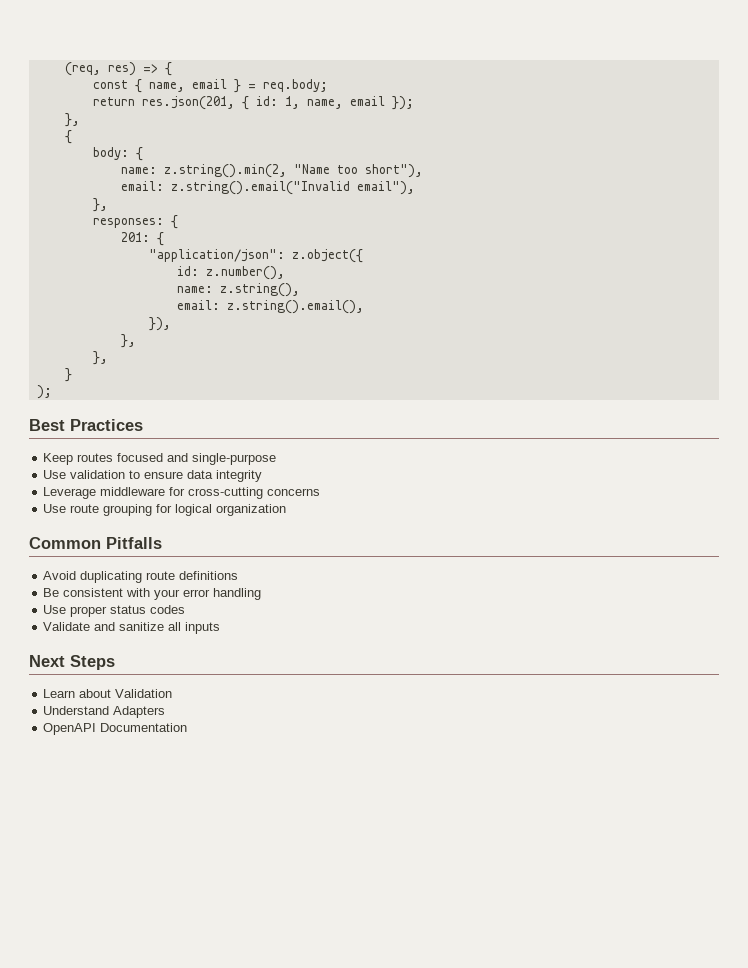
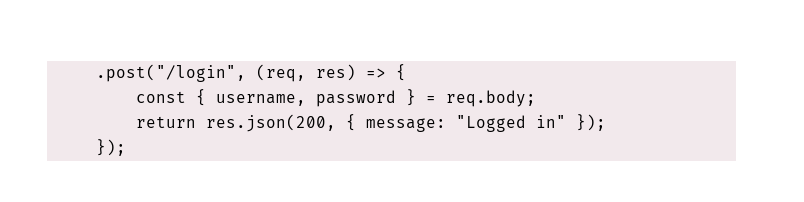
(64, 69) none -> [96,64,247,82] .post("/login",
[148,79,227,92] name, email -> [216,90,397,107] username, password
[141,96,414,110] [64,113,80,127] [64,130,72,144] [92,147,143,161] [120,164,423,178] [120,181,415,195] [92,198,108,212] [92,215,178,229] [120,232,164,246] [148,249,363,263] [176,266,285,280] [176,283,300,297] [176,300,364,314] [148,317,171,331] [120,334,136,348] [92,351,108,365] [64,368,72,382] [36,385,52,399] [29,419,143,431] [43,453,277,465] [43,470,263,482] [43,487,321,499] [43,504,287,516] [29,537,162,549] [43,571,239,583] [43,588,262,600] [43,605,186,617] [43,622,221,634] [29,655,115,670] [43,689,173,698] [43,706,166,718] [43,723,188,735] res.json(201, { id: 1, name, email }); // }, // { // body: { // name: z.string().min(2, "Name too short"), // email: z.string().email("Invalid email"), // }, // responses: { // 201: { // "application/json": z.object({ // id: z.number(), // name: z.string(), // email: z.string().email(), // }), // }, // }, // } // ); // Best Practices // Keep routes focused and single-purpose // Use validation to ensure data integrity // Leverage middleware for cross-cutting concerns // Use route grouping for logical organization // Common Pitfalls // Avoid duplicating route definitions // Be consistent with your error handling // Use proper status codes // Validate and sanitize all inputs // Next Steps // Learn about Validation // Understand Adapters // OpenAPI Documentation -> [206,114,607,132] [96,139,127,156] res.json(200, { message: "Logged in" }); // });

